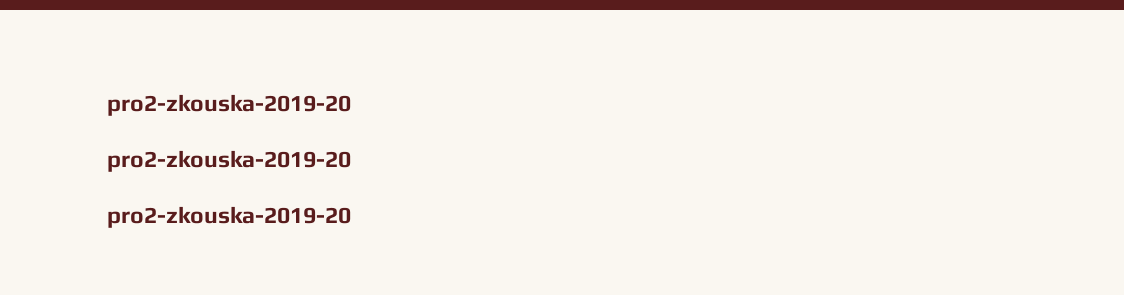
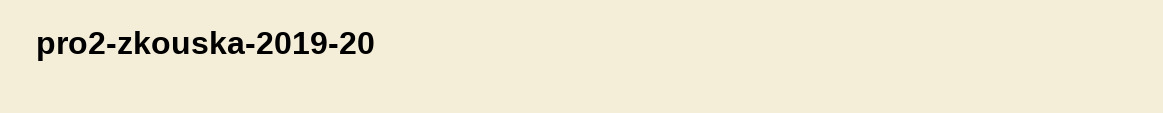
[107,94,351,116] [107,150,351,172] [107,206,351,228] pro2-zkouska-2019-20 // pro2-zkouska-2019-20 // pro2-zkouska-2019-20 -> [36,31,375,61] pro2-zkouska-2019-20

